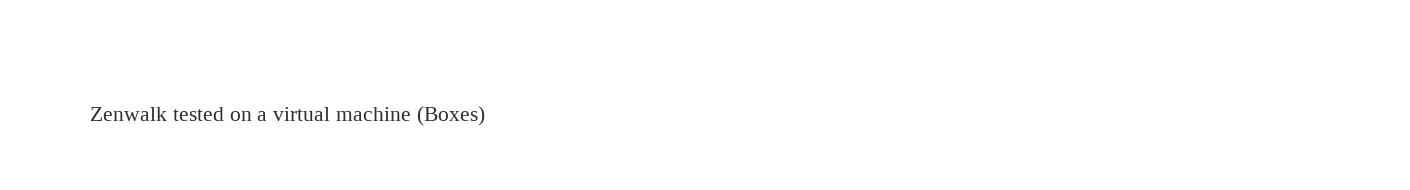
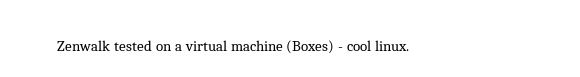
(485, 116) none -> [338,40,410,51] - cool linux.

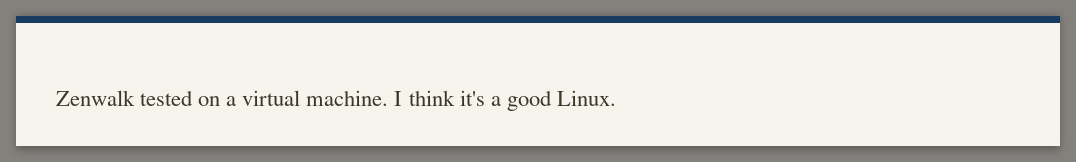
[230,40,410,54] machine (Boxes) - cool linux. -> [306,90,616,111] machine. I think it's a good Linux.

